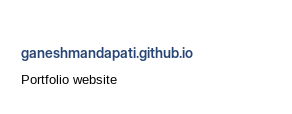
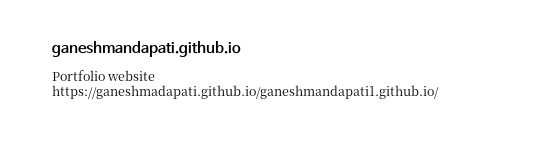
(117, 79) none -> [52,85,439,99] https://ganeshmadapati.github.io/ganeshmandapati1.github.io/

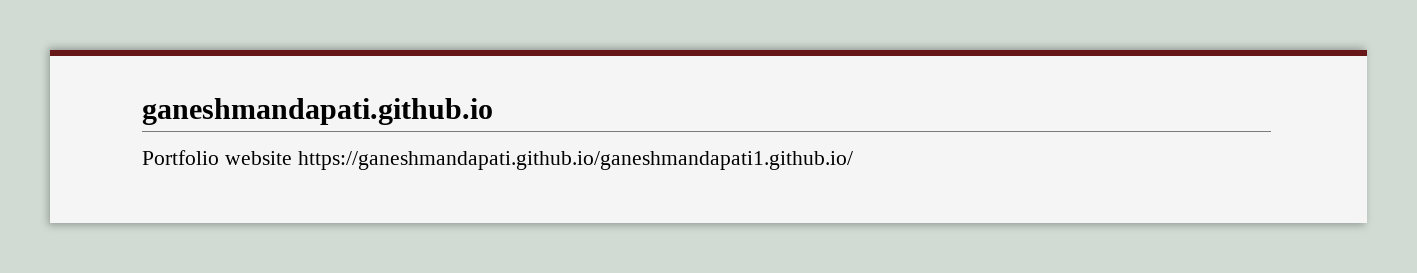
[52,85,439,99] https://ganeshmadapati.github.io/ganeshmandapati1.github.io/ -> [297,151,853,170] https://ganeshmandapati.github.io/ganeshmandapati1.github.io/

